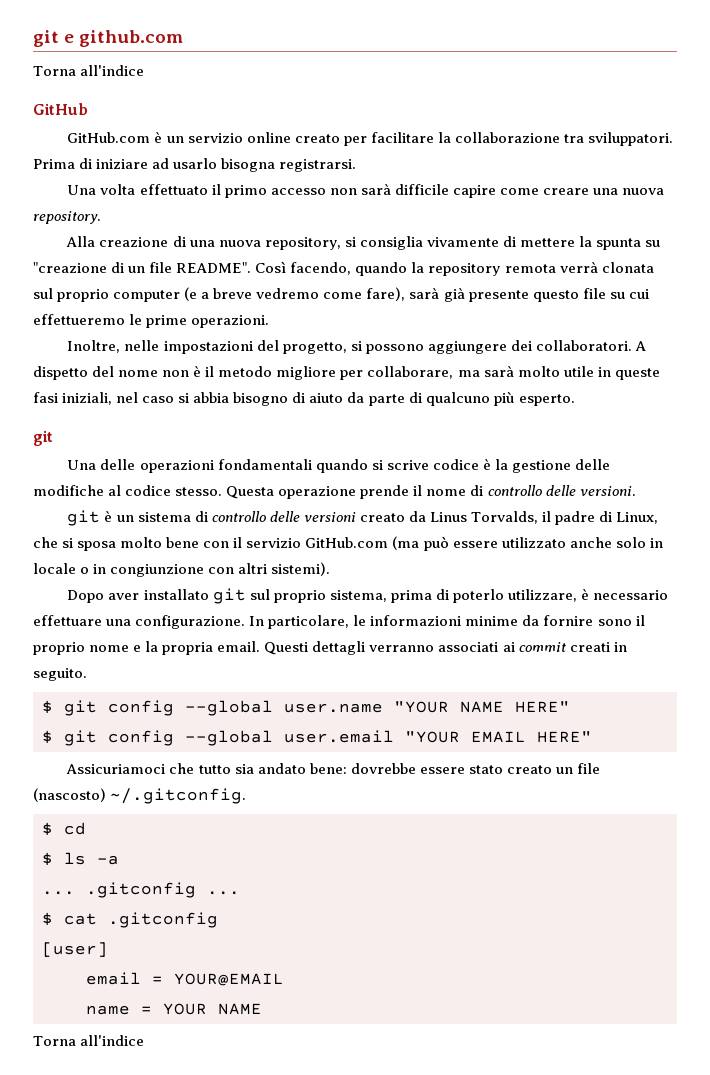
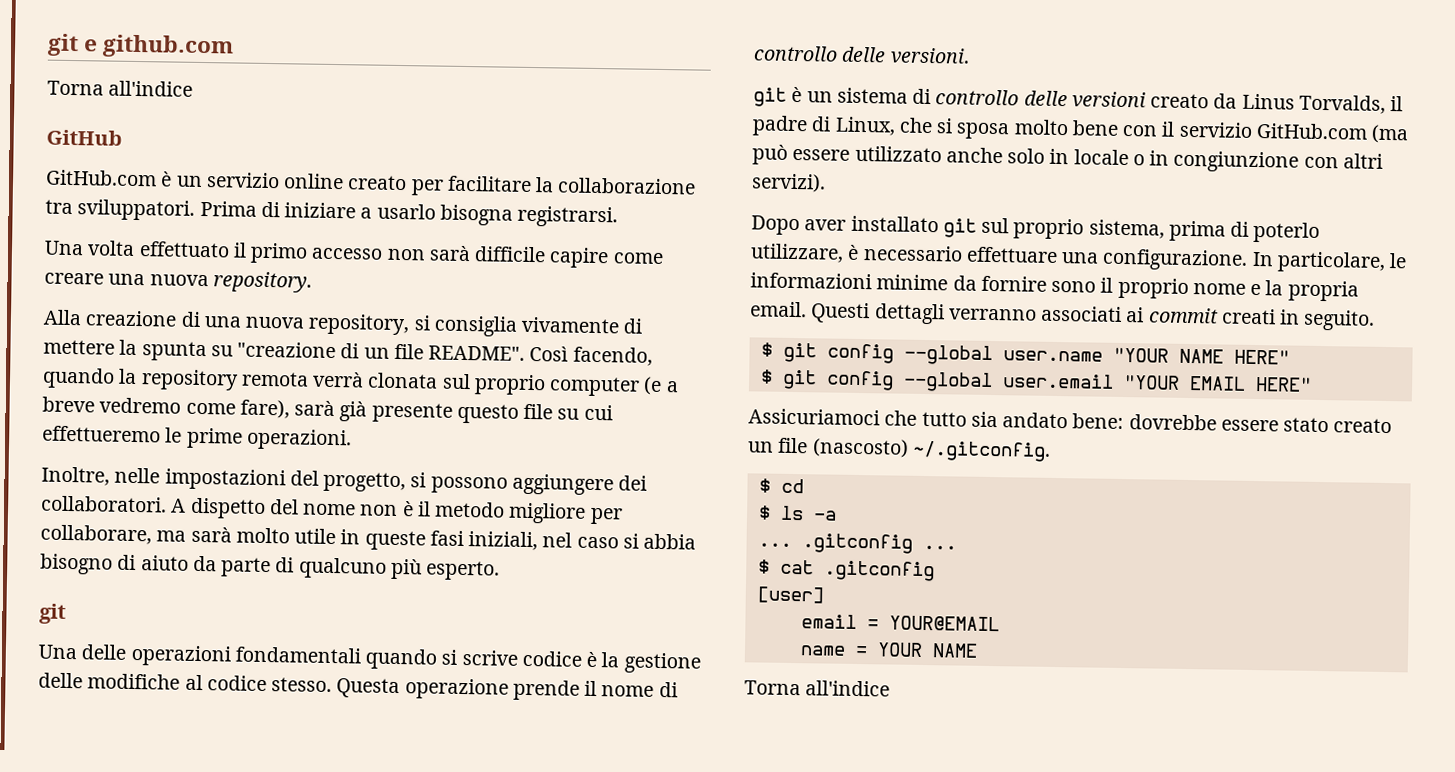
[152,158,170,169] ad -> [360,207,373,219] a
[271,562,331,576] sistemi). -> [751,173,826,193] servizi).

